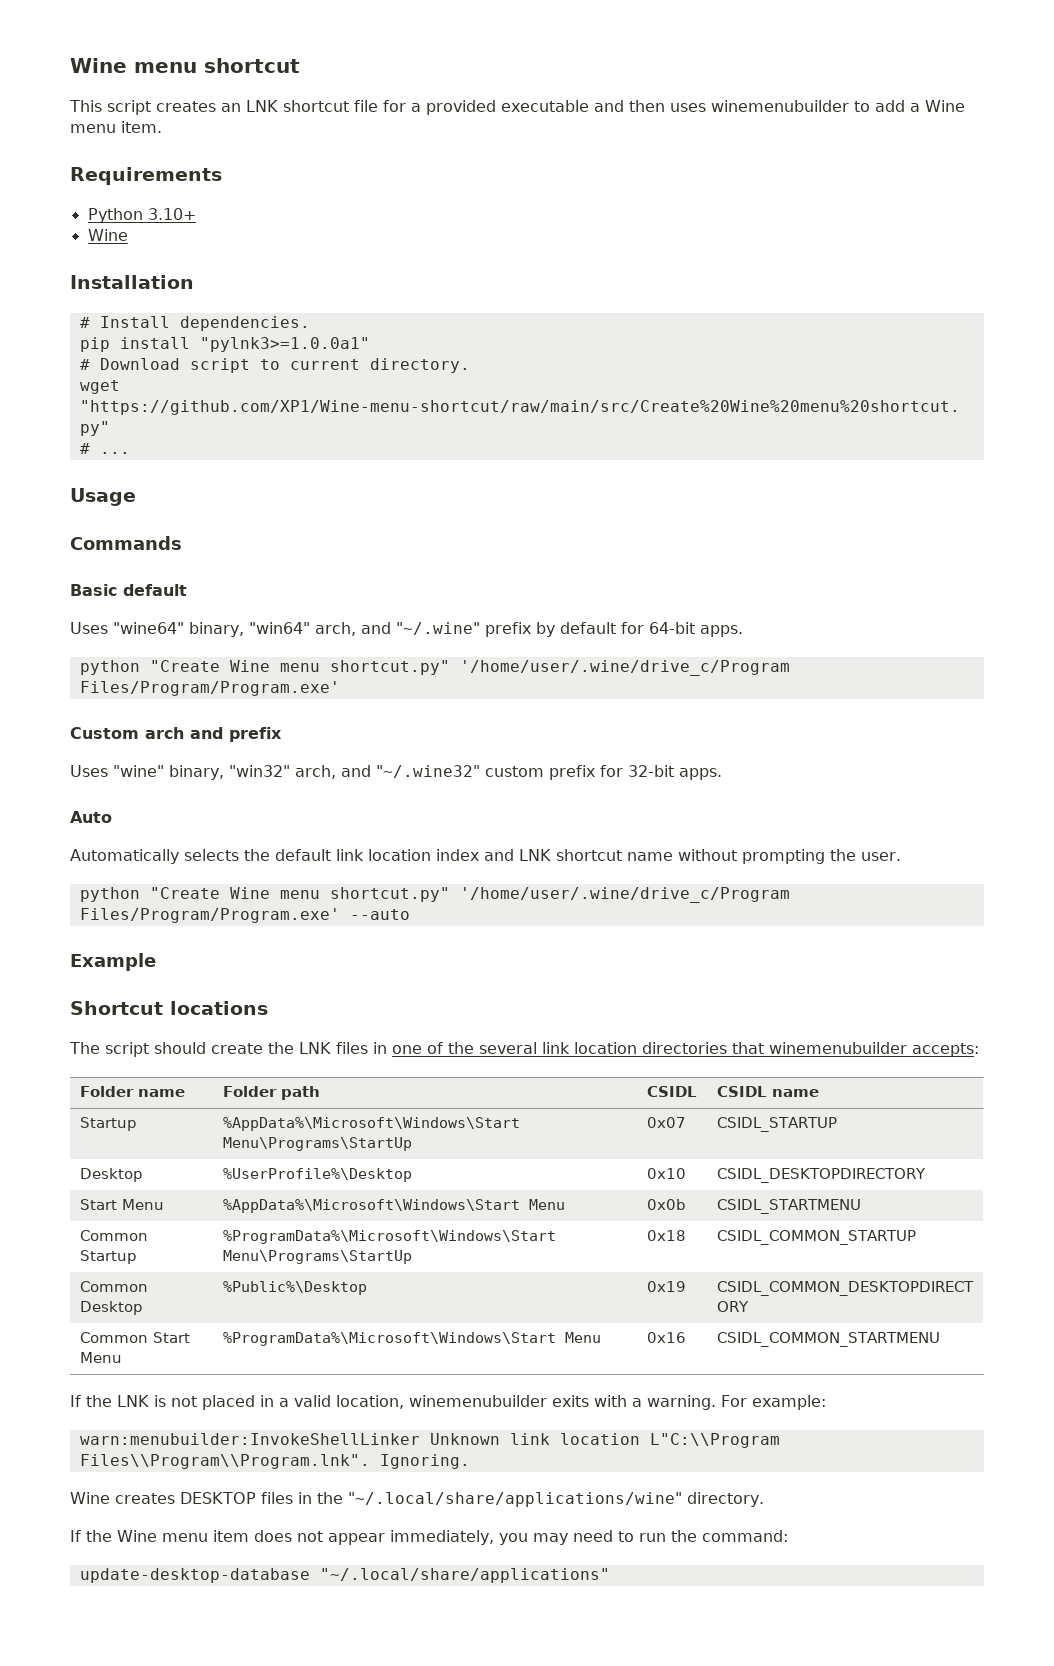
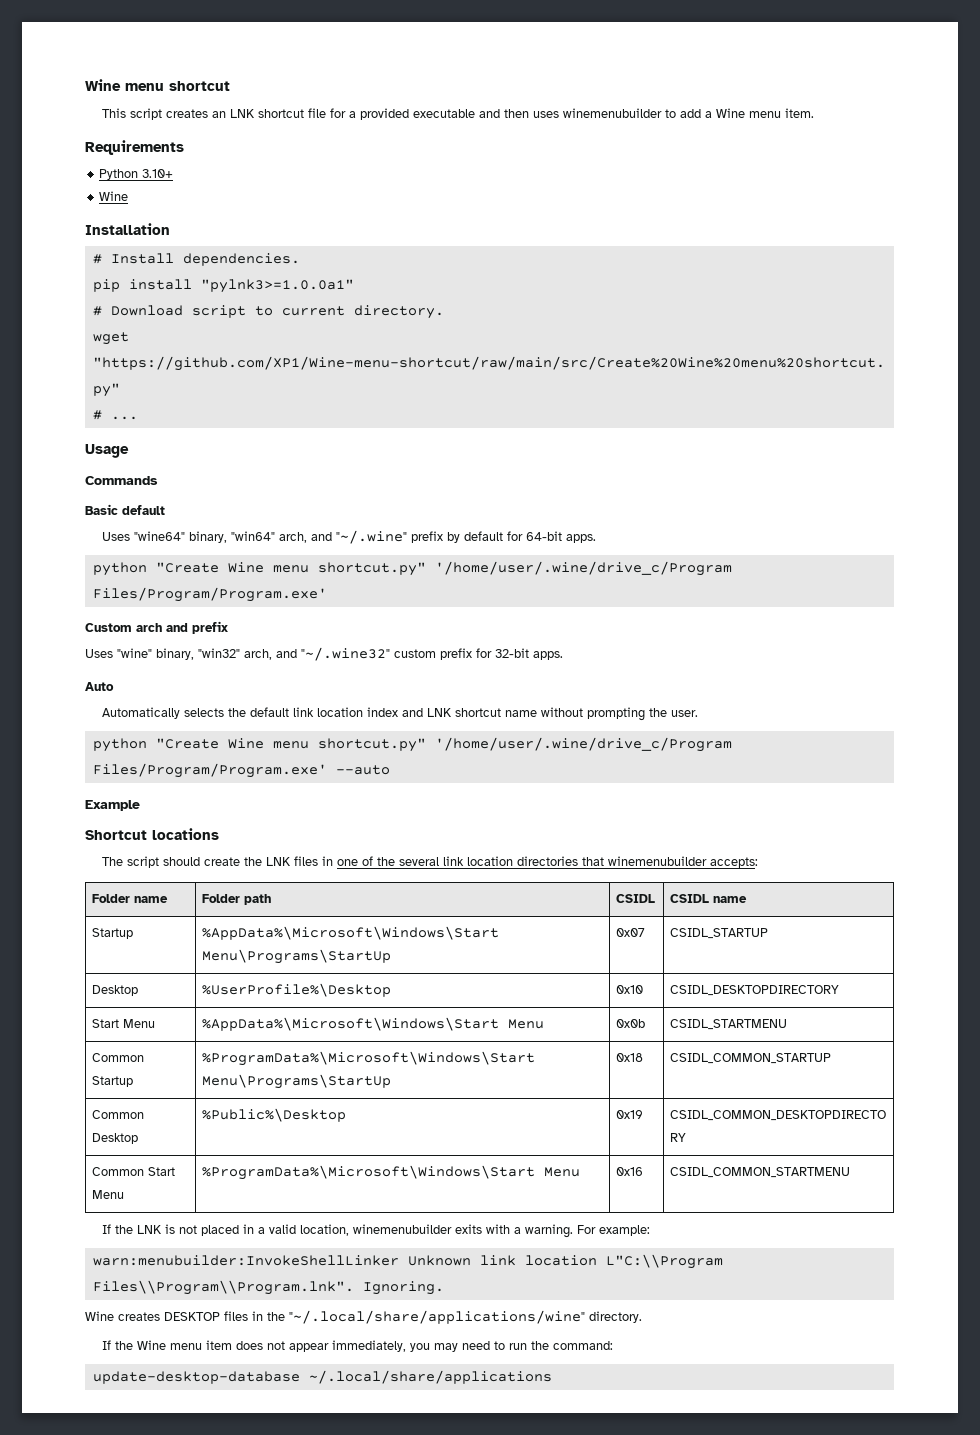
[319,1568,610,1583] "~/.local/share/applications" -> [308,1370,552,1384] ~/.local/share/applications

